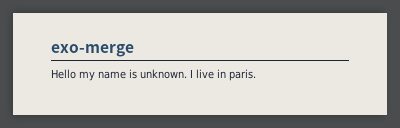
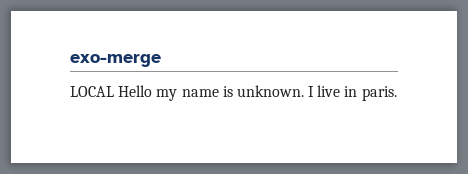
(134, 50) none -> [70,86,114,97] LOCAL

